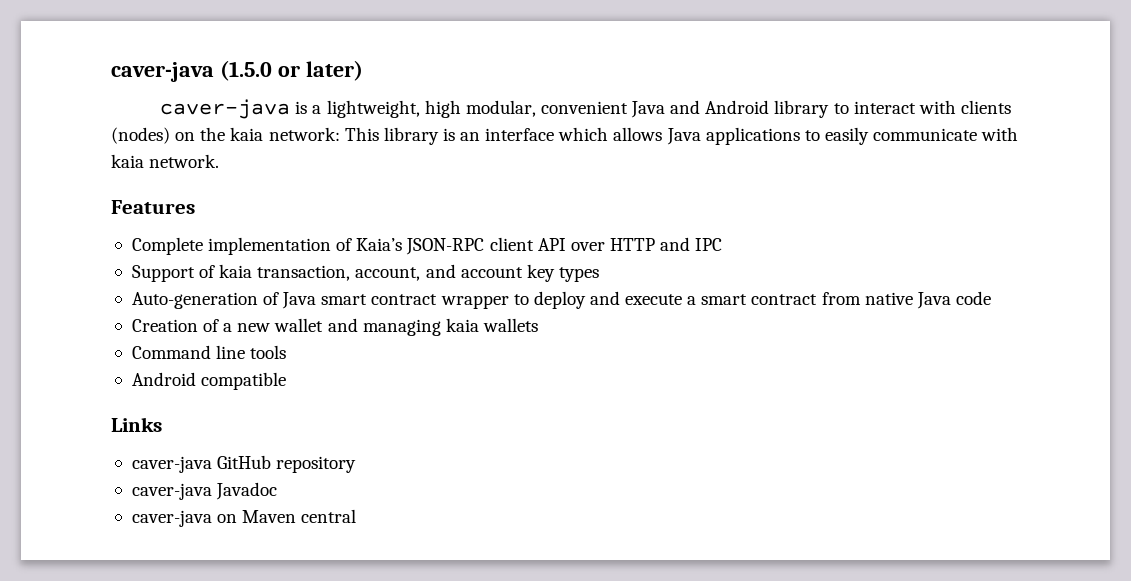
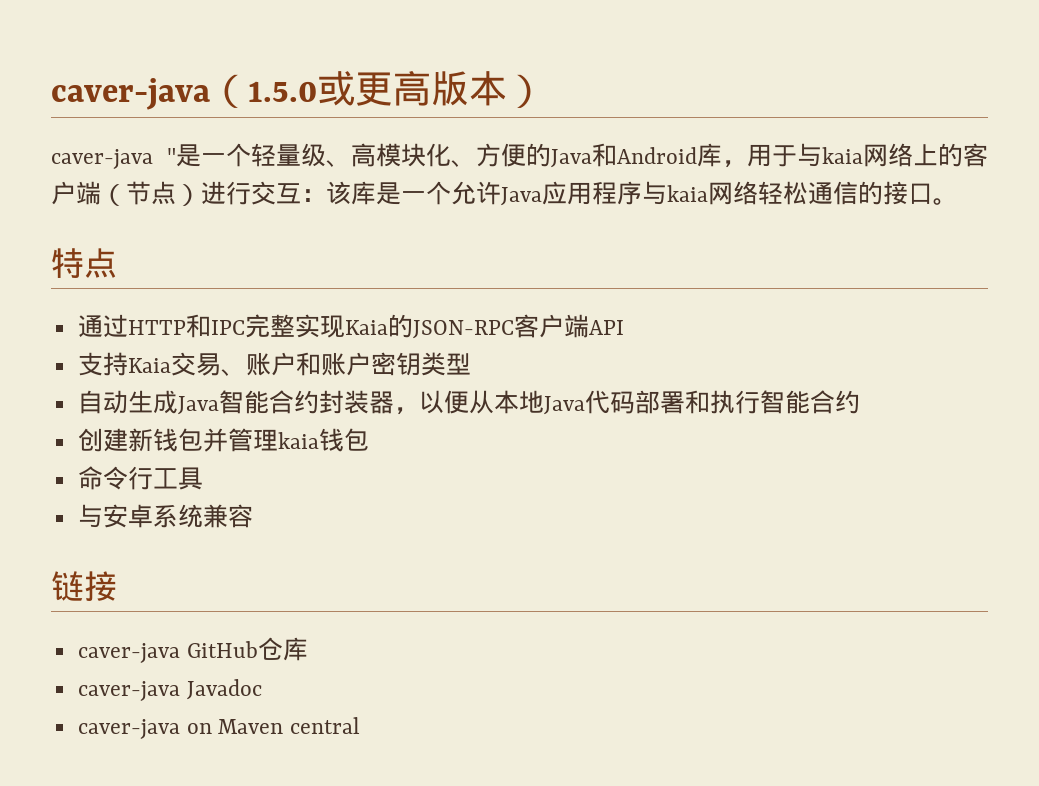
[111,60,363,82] [160,99,1011,119] [111,127,1019,145] [111,154,220,168] [111,200,195,214] [131,237,723,255] [131,264,599,282] [131,291,991,309] [131,318,538,336] [131,345,287,359] [131,372,287,390] [111,417,162,432] caver-java (1.5.0 or later) // caver-java is a lightweight, high modular, convenient Java and Android library to interact with clients (nodes) on the kaia network: This library is an interface which allows Java applications to easily communicate with kaia network. // Features // Complete implementation of Kaia’s JSON-RPC client API over HTTP and IPC // Support of kaia transaction, account, and account key types // Auto-generation of Java smart contract wrapper to deploy and execute a smart contract from native Java code // Creation of a new wallet and managing kaia wallets // Command line tools // Android compatible // Links -> [51,70,545,110] [51,143,988,169] [51,181,958,206] [51,248,117,278] [77,314,624,339] [77,352,471,376] [77,390,860,415] [77,428,369,452] [77,466,203,490] [77,504,253,528] [51,571,117,601] caver-java（1.5.0或更高版本） // caver-java "是一个轻量级、高模块化、方便的Java和Android库，用于与kaia网络上的客户端（节点）进行交互：该库是一个允许Java应用程序与kaia网络轻松通信的接口。 // 特点 // 通过HTTP和IPC完整实现Kaia的JSON-RPC客户端API // 支持Kaia交易、账户和账户密钥类型 // 自动生成Java智能合约封装器，以便从本地Java代码部署和执行智能合约 // 创建新钱包并管理kaia钱包 // 命令行工具 // 与安卓系统兼容 // 链接
[276,456,357,473] repository -> [257,637,308,661] 仓库

